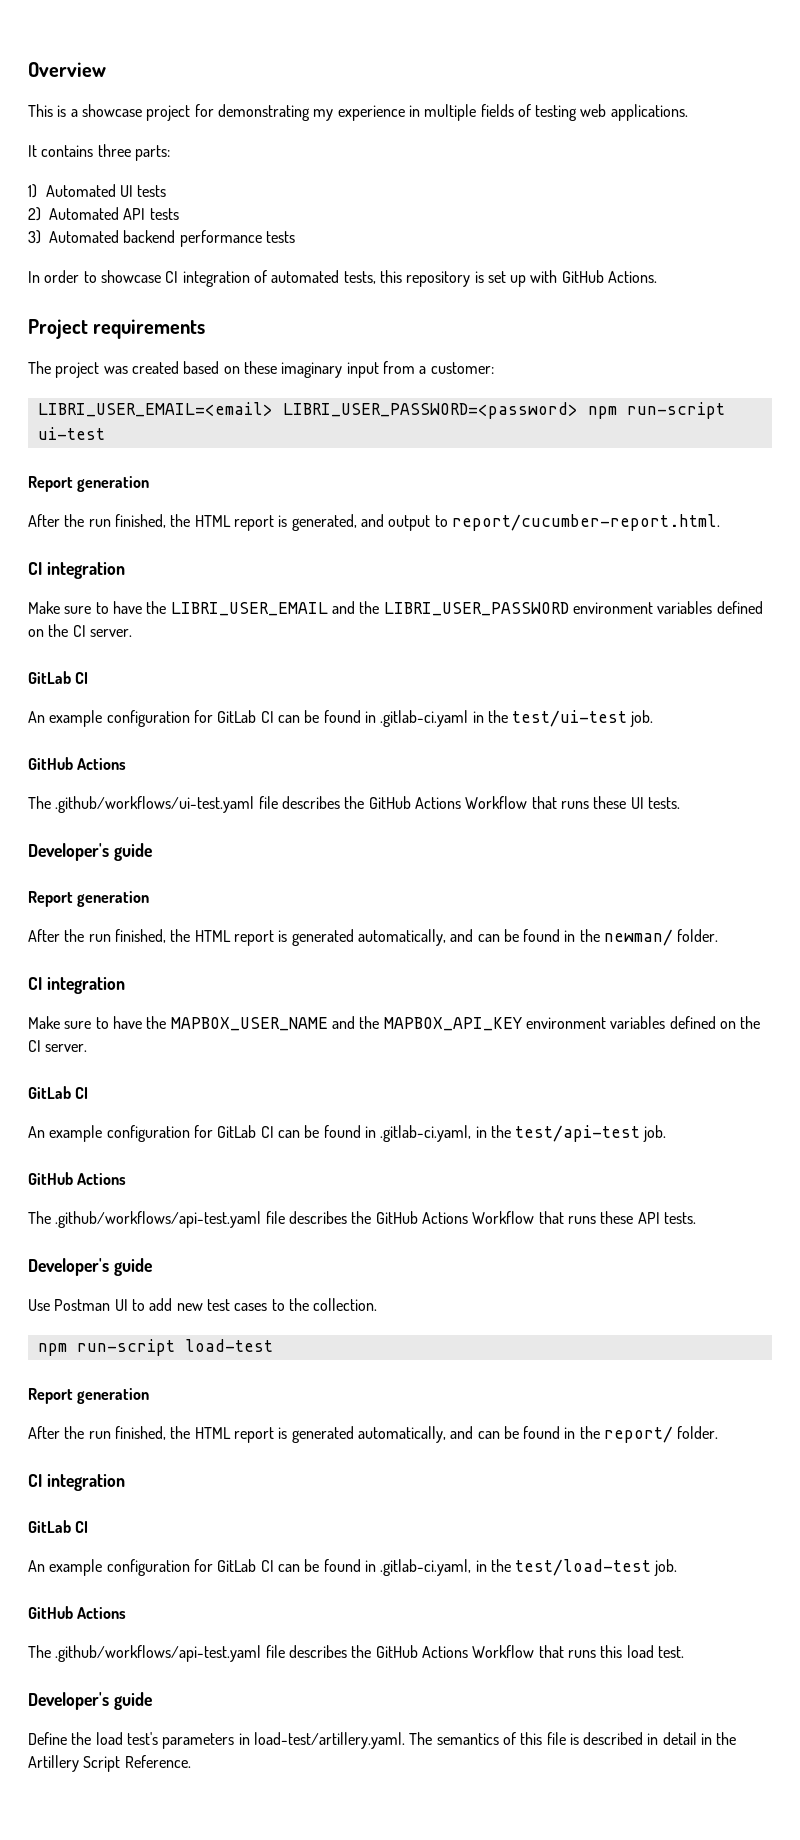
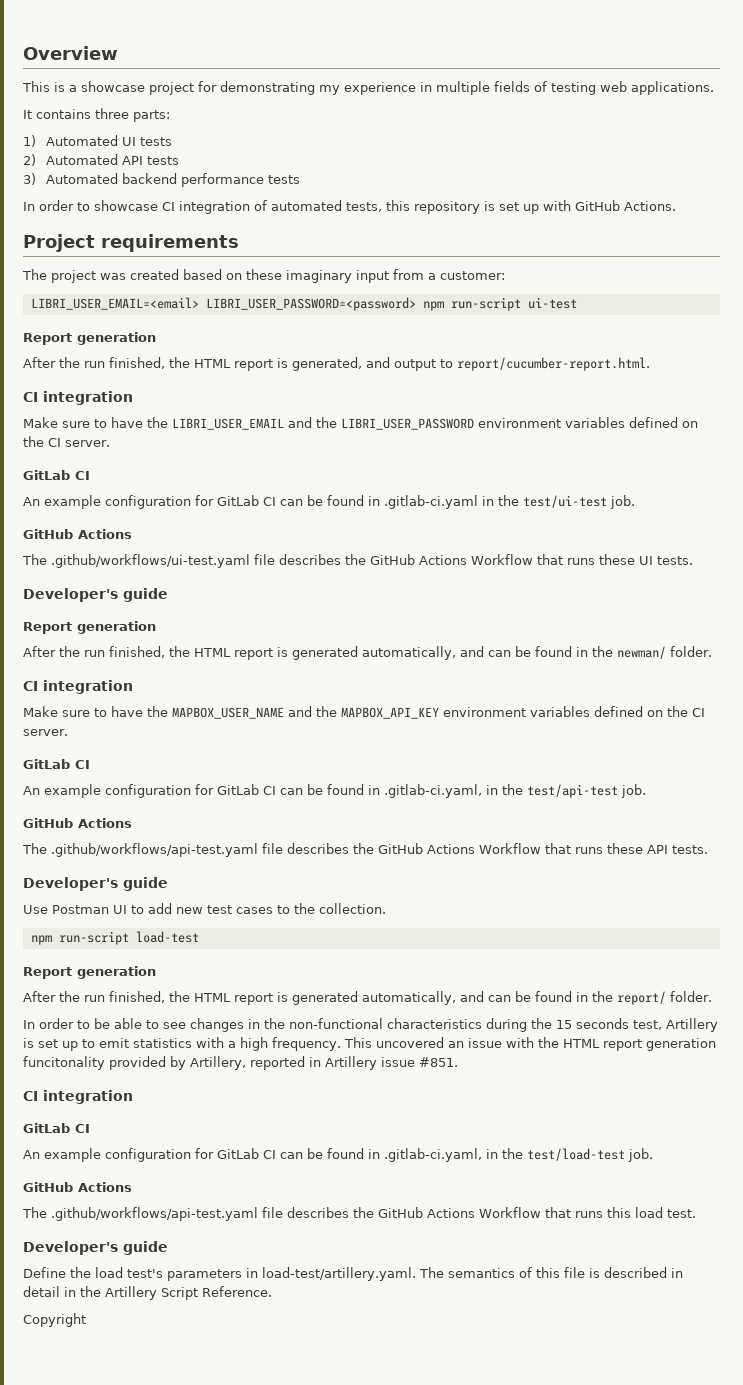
(719, 1432) none -> [23,1018,718,1032] [23,1037,716,1051] [23,1056,458,1070] // In order to be able to see changes in the non-functional characteristics during the 15 seconds test, Artillery is set up to emit statistics with a high frequency. This uncovered an issue with the HTML report generation funcitonality provided by Artillery, reported in Artillery issue #851.
(191, 1761) none -> [23,1313,86,1327] // Copyright

